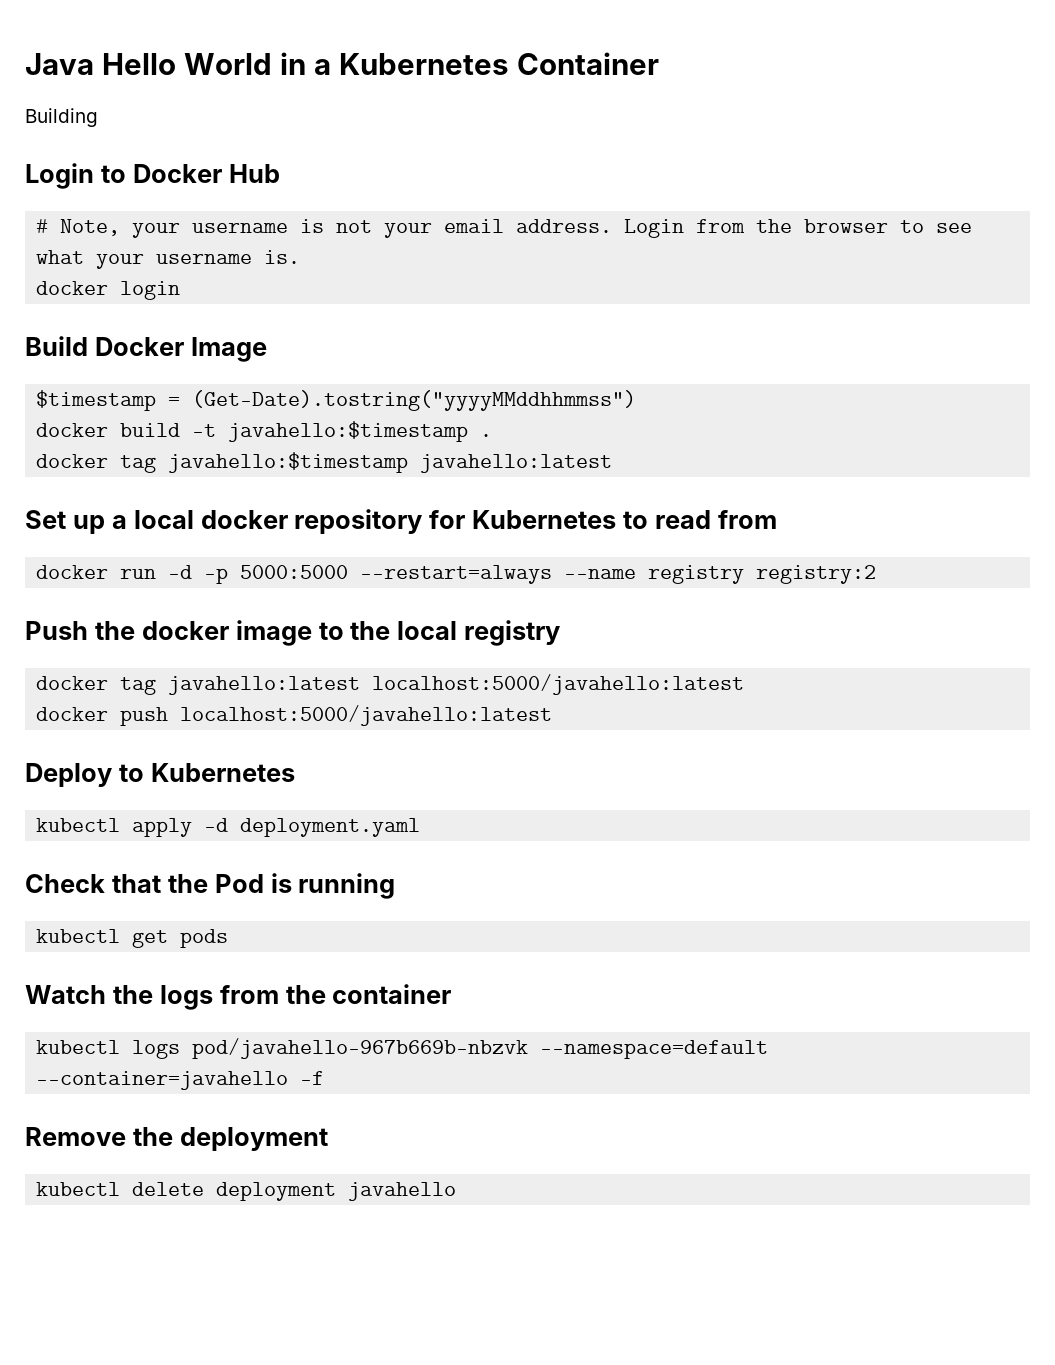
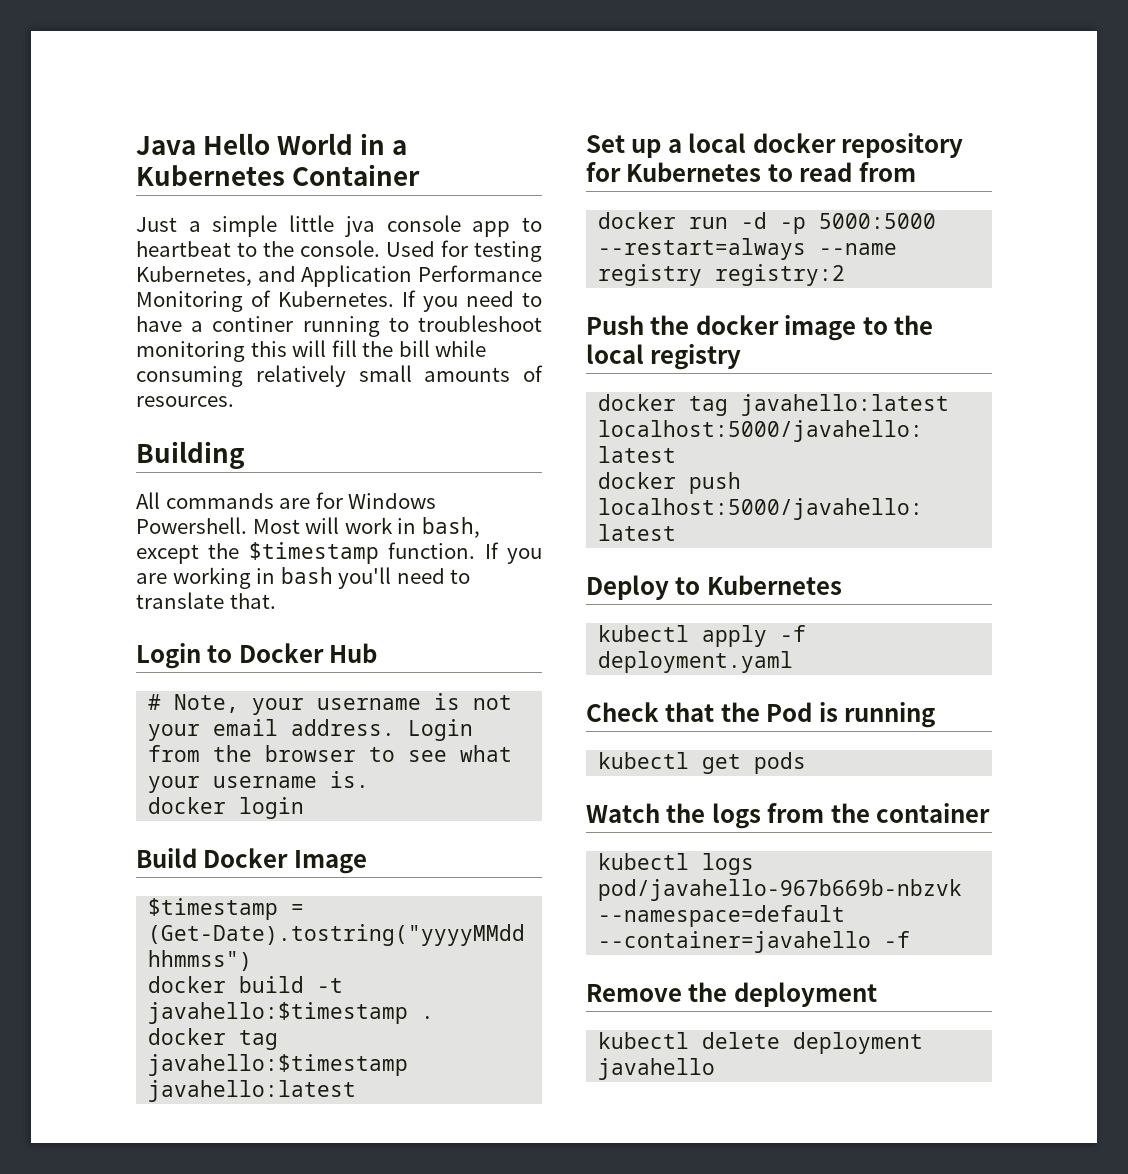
[25,108,98,127] Building -> [136,215,542,237] [136,240,542,262] [136,265,542,287] [136,290,542,312] [136,315,542,337] [136,340,487,362] [136,365,543,387] [136,396,234,407] [136,441,245,469] [136,492,437,509] [136,517,480,538] [136,542,542,564] [136,567,471,589] [136,592,276,609] Just a simple little jva console app to heartbeat to the console. Used for testing Kubernetes, and Application Performance Monitoring of Kubernetes. If you need to have a continer running to troubleshoot monitoring this will fill the bill while consuming relatively small amounts of resources. // Building // All commands are for Windows Powershell. Most will work in bash, except the $timestamp function. If you are working in bash you'll need to translate that.
[204,818,229,832] -d -> [780,625,807,642] -f

